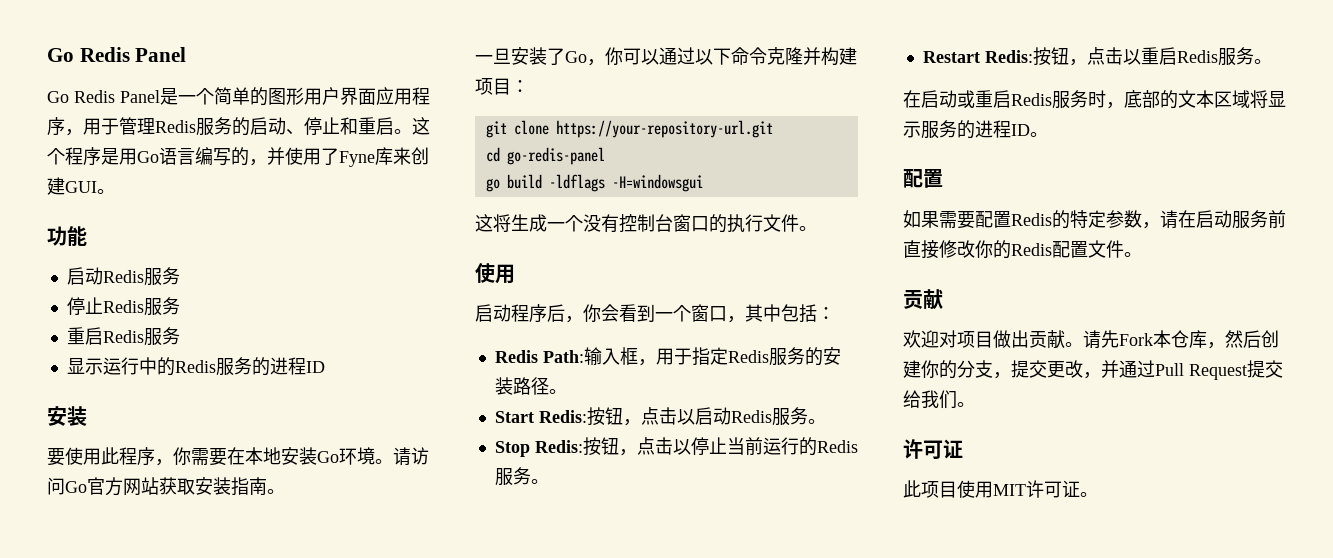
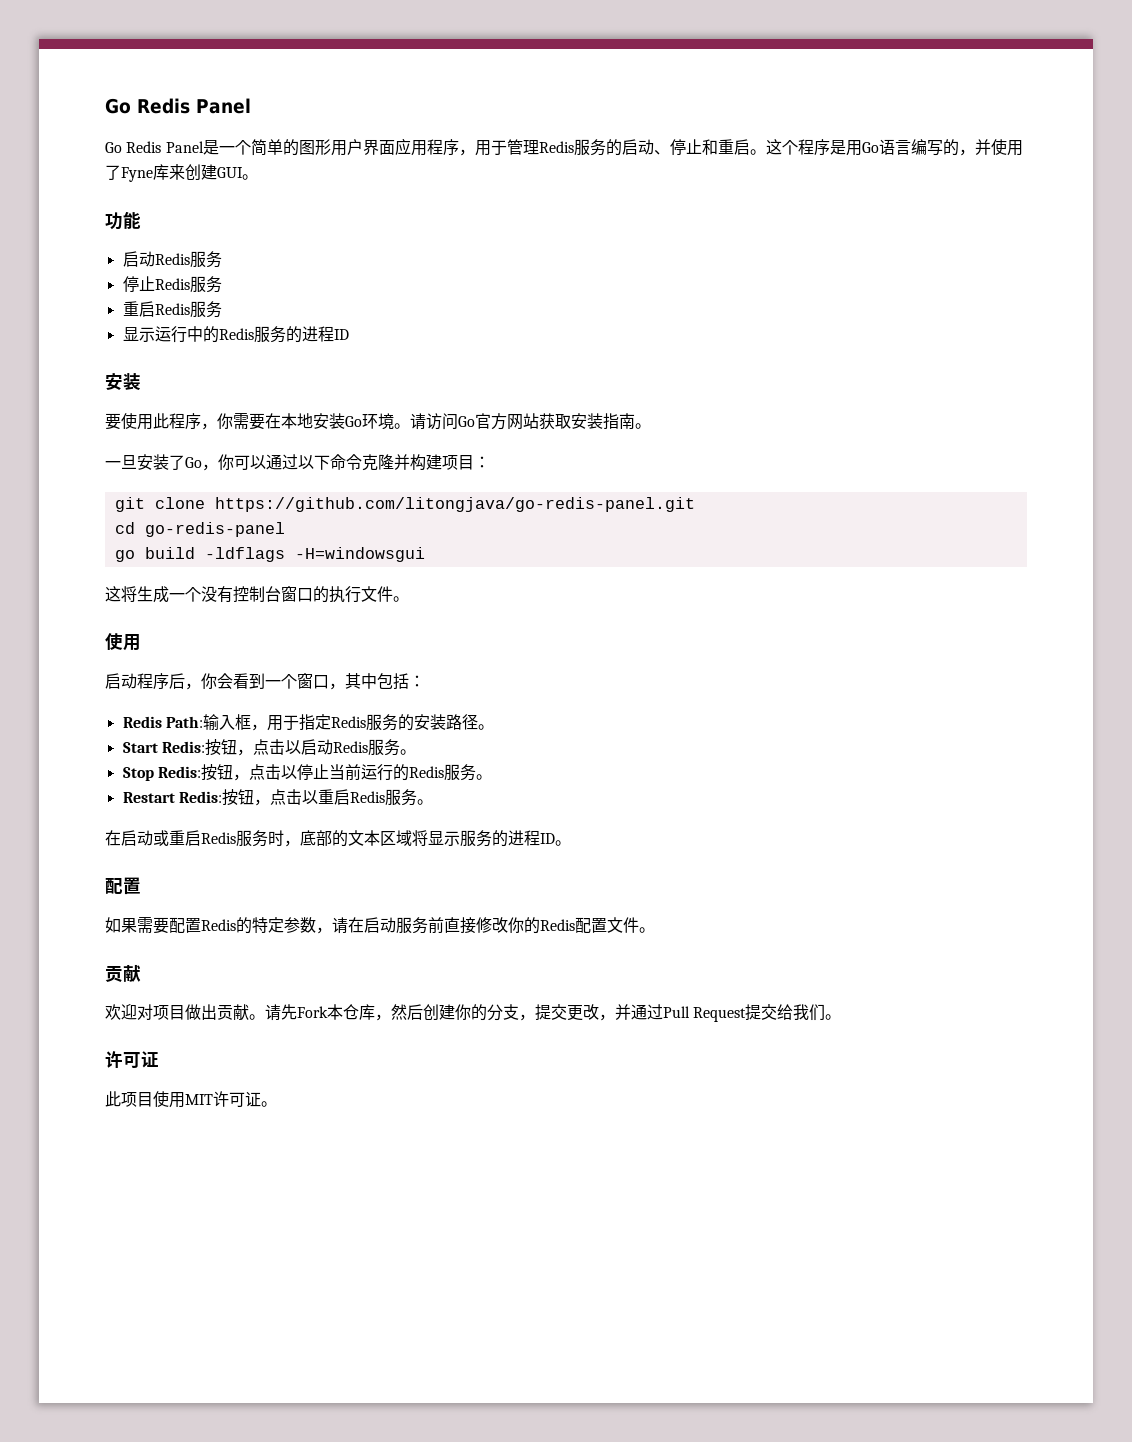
[555,120,773,138] https://your-repository-url.git -> [214,497,695,512] https://github.com/litongjava/go-redis-panel.git

